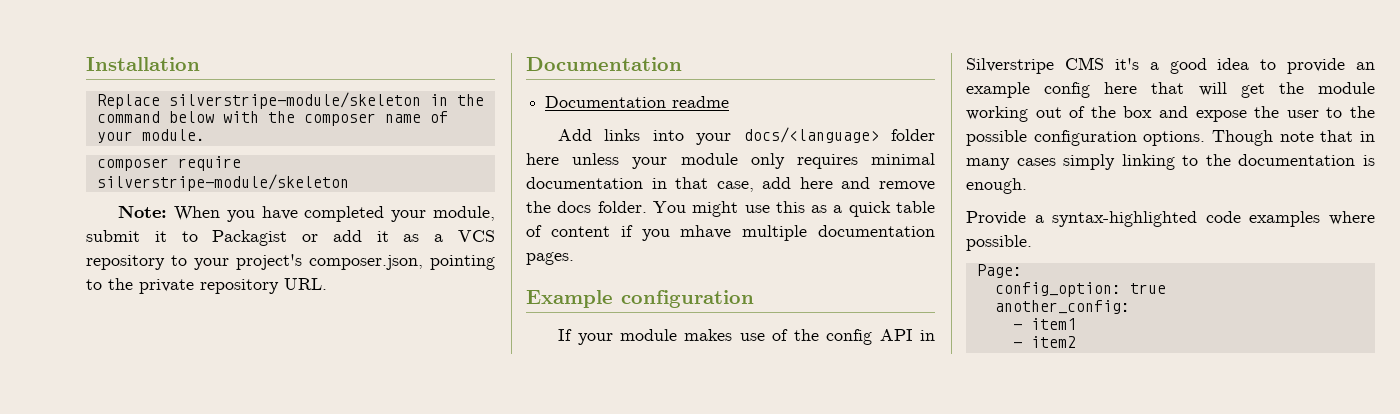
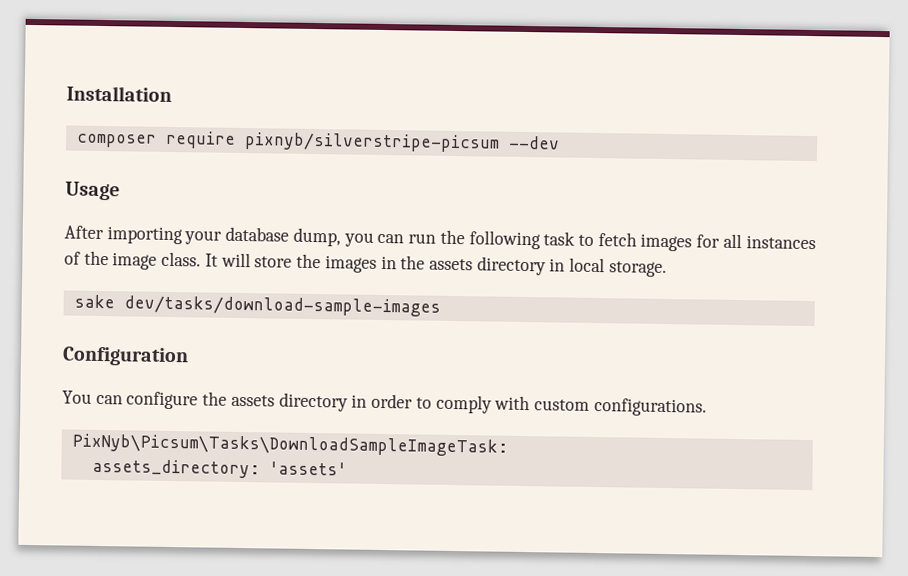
[96,92,484,109] [96,111,448,126] [96,129,205,143] [96,156,241,171] [96,174,349,191] [118,205,495,222] [86,230,495,246] [86,254,495,270] [86,278,327,294] [526,57,682,71] [545,96,730,108] [558,127,935,145] [526,153,935,169] [526,177,935,192] [526,201,935,217] [526,225,935,241] [526,252,574,265] [526,290,754,308] [558,329,935,345] [966,57,1375,74] [966,82,1375,98] [966,106,1375,122] [966,130,1375,146] [966,154,1375,170] [966,178,1027,194] [966,211,1375,227] [966,235,1032,251] [976,264,1022,278] [994,282,1166,297] [994,300,1130,314] [1012,318,1076,330] [1012,336,1076,348] Replace silverstripe-module/skeleton in the command below with the composer name of your module. // composer require silverstripe-module/skeleton // Note: When you have completed your module, submit it to Packagist or add it as a VCS repository to your project's composer.json, pointing to the private repository URL. // Documentation // Documentation readme // Add links into your docs/<language> folder here unless your module only requires minimal documentation in that case, add here and remove the docs folder. You might use this as a quick table of content if you mhave multiple documentation pages. // Example configuration // If your module makes use of the config API in Silverstripe CMS it's a good idea to provide an example config here that will get the module working out of the box and expose the user to the possible configuration options. Though note that in many cases simply linking to the documentation is enough. // Provide a syntax-highlighted code examples where possible. // Page: // config_option: true // another_config: // - item1 // - item2 -> [75,130,560,153] [65,181,120,201] [64,225,816,252] [64,250,667,277] [73,294,441,317] [62,346,189,367] [62,390,707,417] [71,433,508,457] [91,458,347,479] composer require pixnyb/silverstripe-picsum --dev // Usage // After importing your database dump, you can run the following task to fetch images for all instances of the image class. It will store the images in the assets directory in local storage. // sake dev/tasks/download-sample-images // Configuration // You can configure the assets directory in order to comply with custom configurations. // PixNyb\Picsum\Tasks\DownloadSampleImageTask: // assets_directory: 'assets'

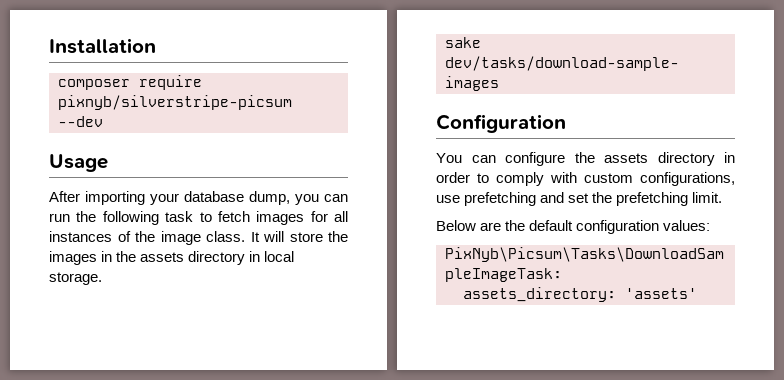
[593,397,707,417] configurations. -> [640,172,735,186] [436,192,723,206] [436,220,711,234] configurations, use prefetching and set the prefetching limit. // Below are the default configuration values:

